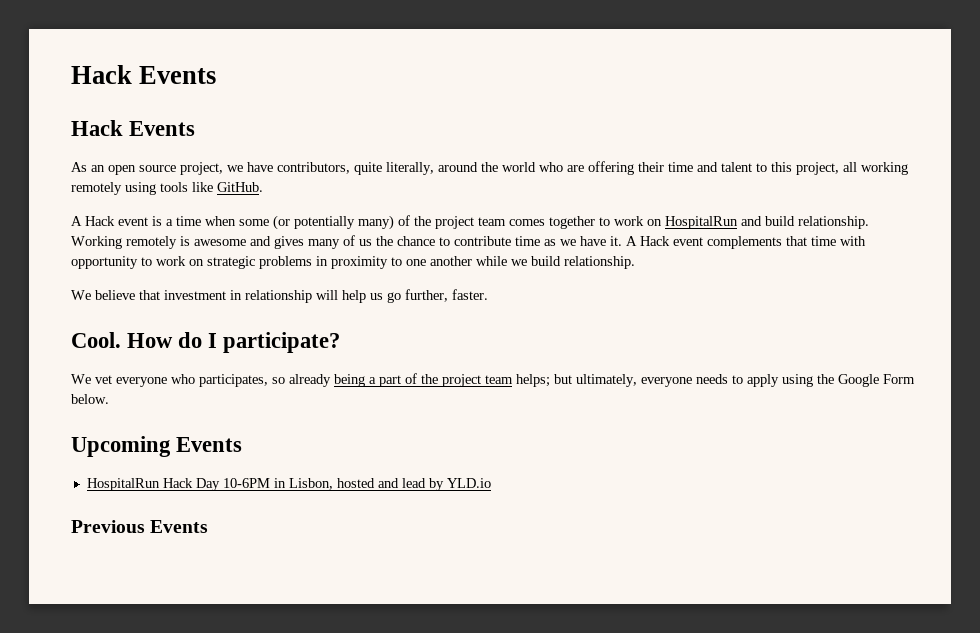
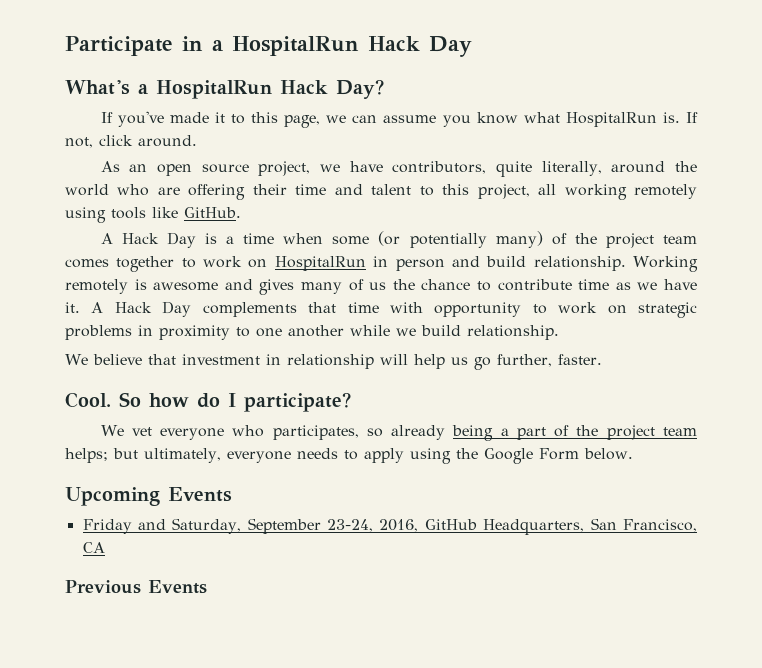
[71,65,217,84] [71,120,196,136] Hack Events // Hack Events -> [65,36,472,57] [65,79,384,99] [100,111,698,128] [65,135,197,148] Participate in a HospitalRun Hack Day // What's a HospitalRun Hack Day? // If you've made it to this page, we can assume you know what HospitalRun is. If not, click around.
[118,217,148,226] event -> [166,232,196,248] Day
(738, 222) none -> [373,256,445,271] in person
[673,237,703,246] event -> [162,301,192,317] Day
[127,333,174,348] How -> [119,392,189,407] So how
[86,478,491,491] HospitalRun Hack Day 10-6PM in Lisbon, hosted and lead by YLD.io -> [82,518,697,535] [82,542,105,553] Friday and Saturday, September 23-24, 2016, GitHub Headquarters, San Francisco, CA

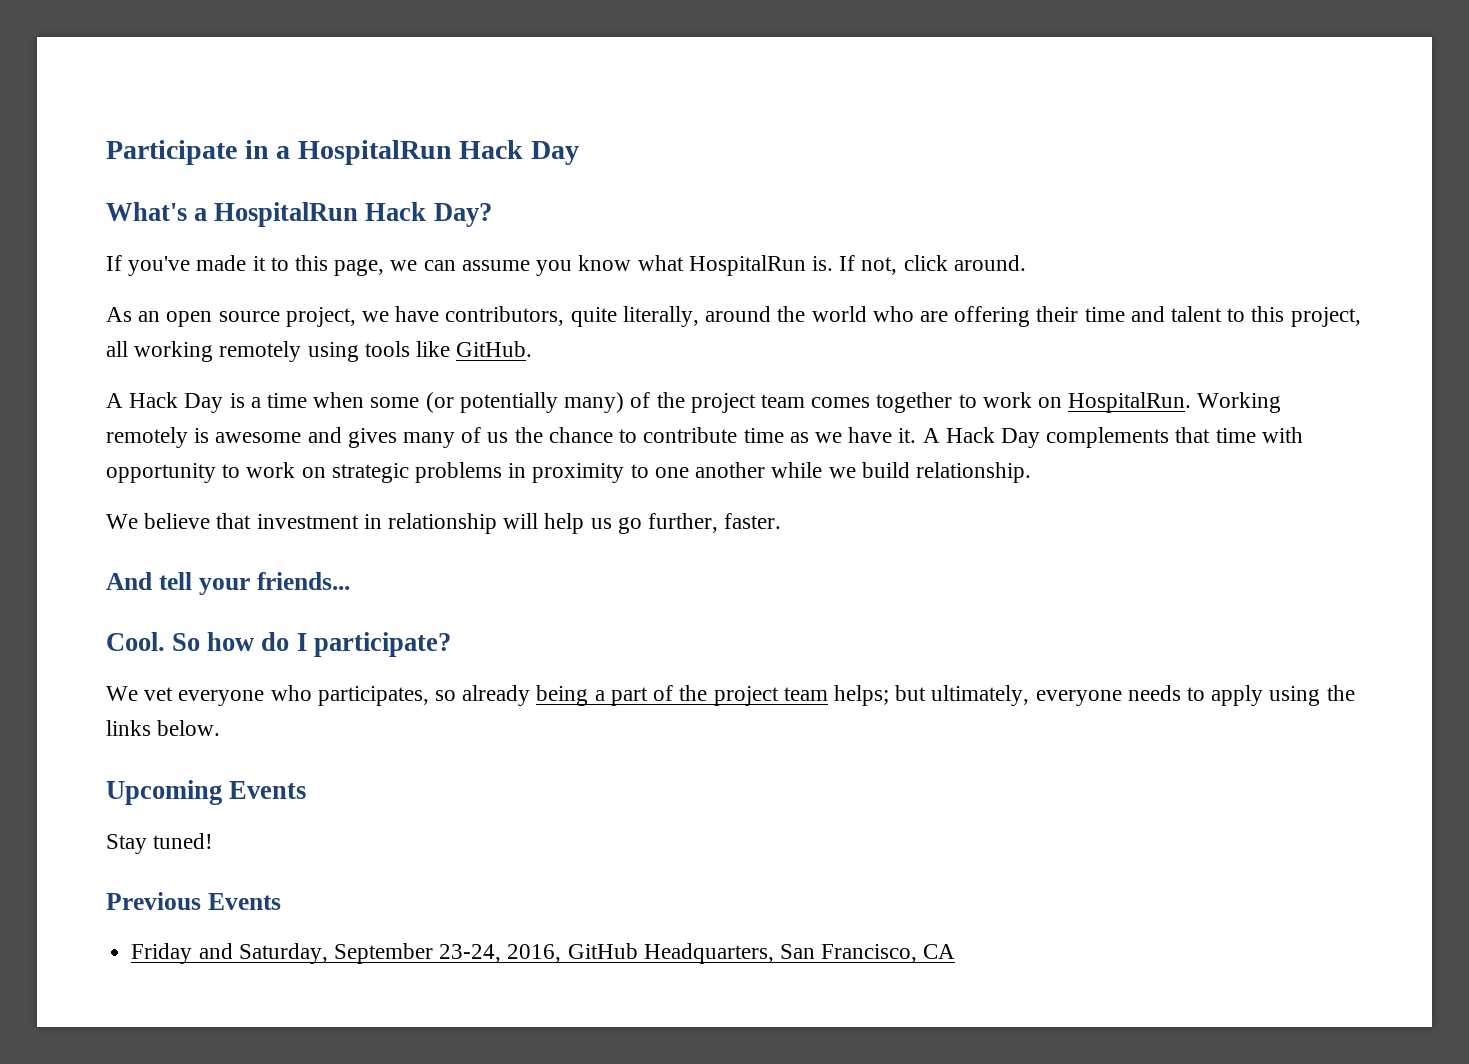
[274,256,626,271] HospitalRun in person and build relationship. -> [1068,392,1192,413] HospitalRun.
(602, 359) none -> [106,572,350,595] // And tell your friends...
[483,448,579,464] Google Form -> [106,720,151,736] links
(232, 494) none -> [106,833,214,854] [106,892,281,910] // Stay tuned! // Previous Events
[65,580,207,594] // Previous Events -> (956, 951) none

